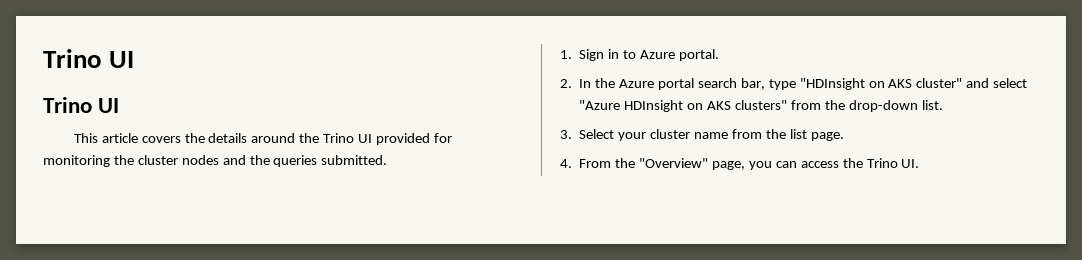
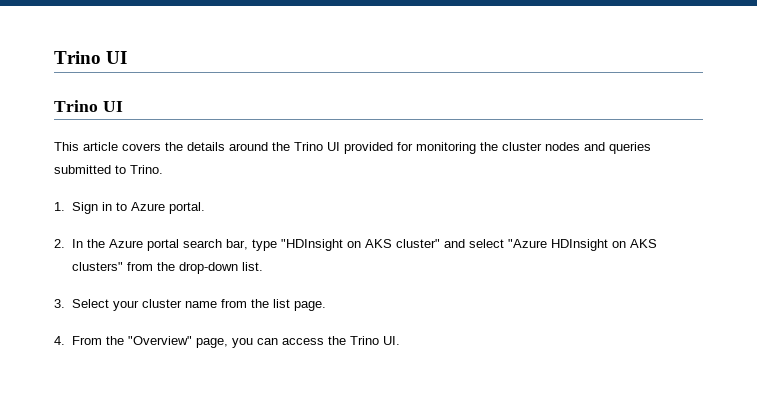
[249,155,388,167] the queries submitted. -> [609,142,651,154] [54,165,163,174] queries submitted to Trino.

